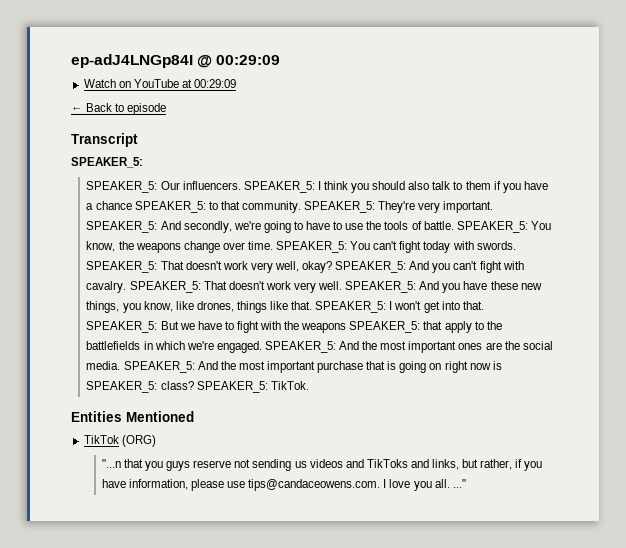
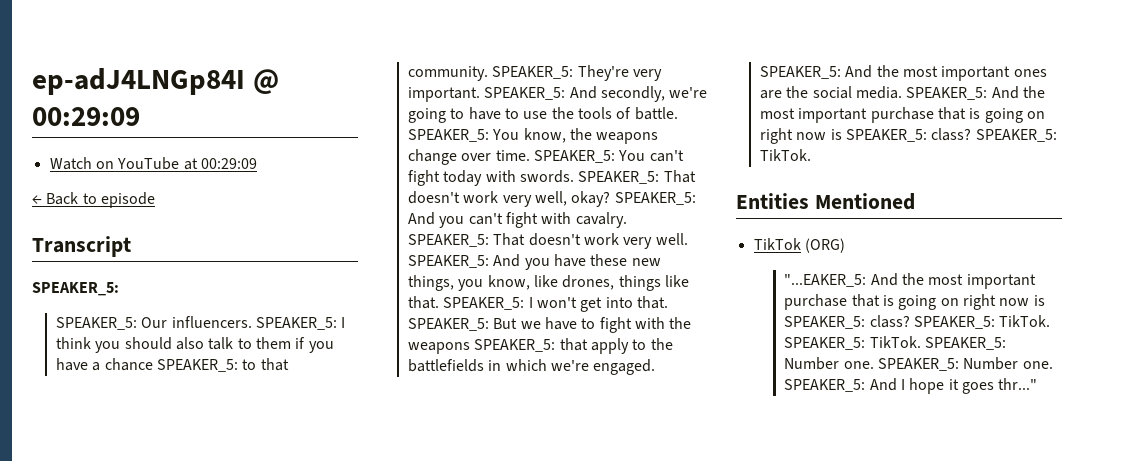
[101,459,543,471] [101,479,466,491] "...n that you guys reserve not sending us videos and TikToks and links, but rather, if you have information, please use tips@candaceowens.com. I love you all. ..." -> [784,273,1036,289] [784,294,1045,310] [784,315,1051,329] [784,336,1006,350] [784,357,1053,371] [784,378,1038,394] "...EAKER_5: And the most important purchase that is going on right now is SPEAKER_5: class? SPEAKER_5: TikTok. SPEAKER_5: TikTok. SPEAKER_5: Number one. SPEAKER_5: Number one. SPEAKER_5: And I hope it goes thr..."

